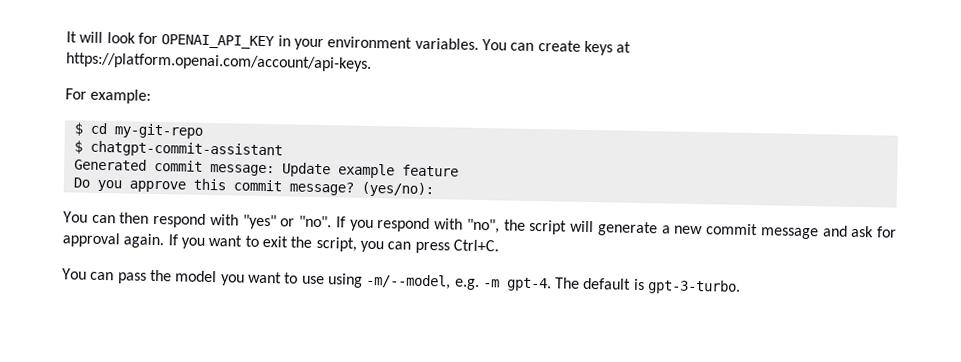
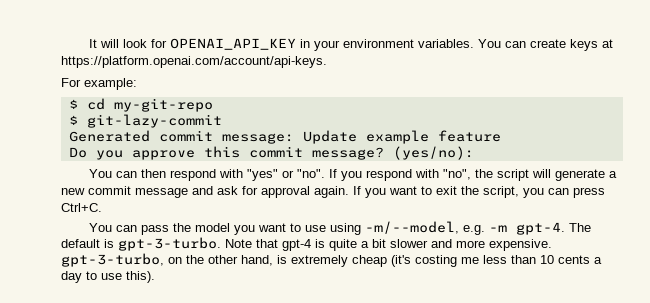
[89,140,283,159] chatgpt-commit-assistant -> [86,114,222,128] git-lazy-commit
(742, 287) none -> [225,239,552,251] [61,253,602,267] [61,271,155,283] Note that gpt-4 is quite a bit slower and more expensive. gpt-3-turbo, on the other hand, is extremely cheap (it's costing me less than 10 cents a day to use this).

